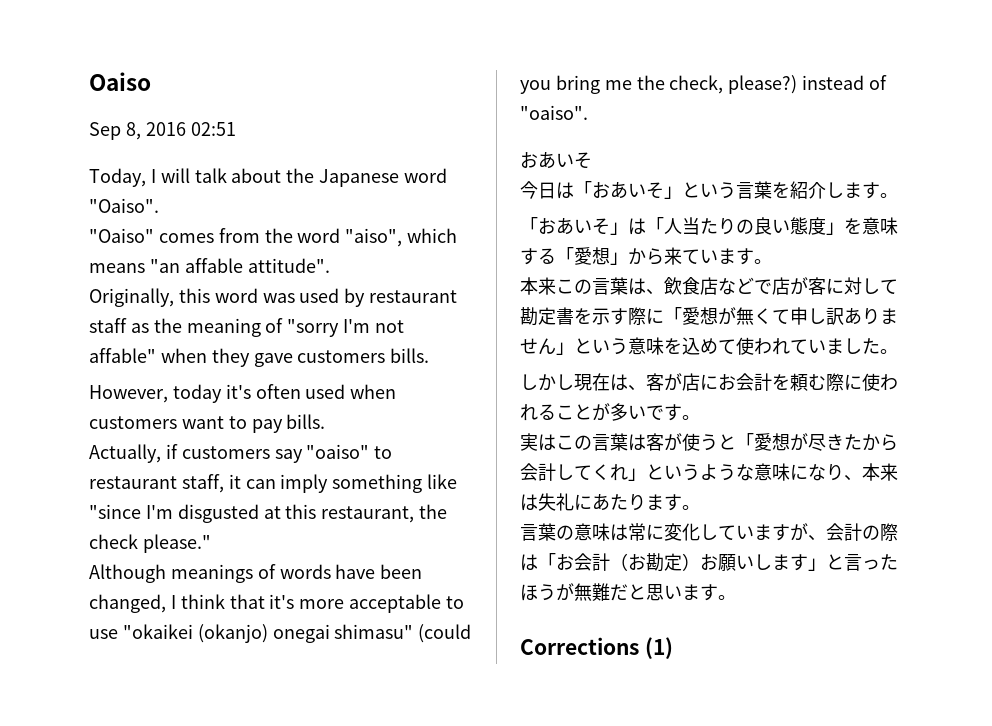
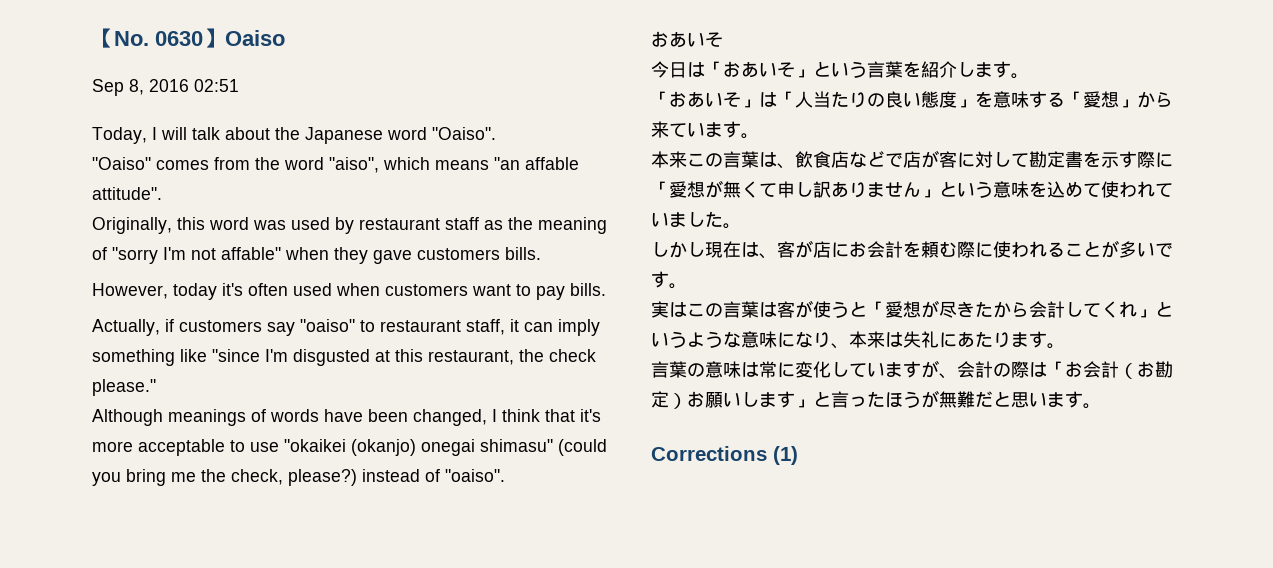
(89, 81) none -> [92,28,225,48] 【No. 0630】

